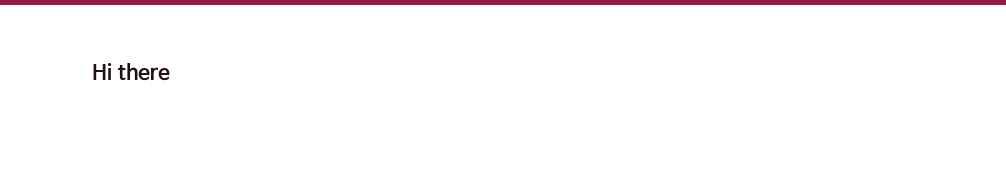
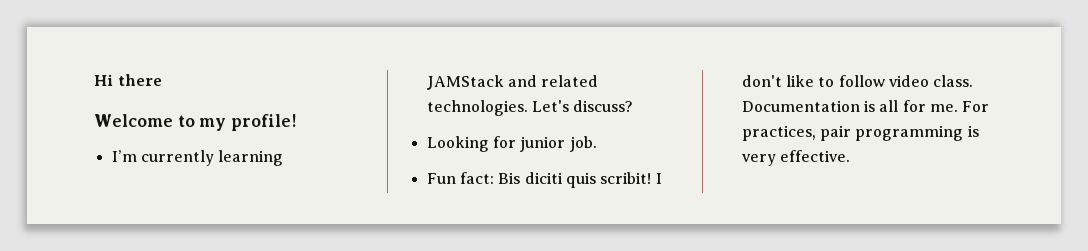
(170, 72) none -> [94,114,298,131] [111,150,284,166] [426,75,599,90] [426,100,634,116] [426,136,597,152] [426,172,662,188] [741,75,974,87] [741,100,990,112] [741,125,979,141] [741,150,850,166] // Welcome to my profile! // I’m currently learning JAMStack and related technologies. Let's discuss? // Looking for junior job. // Fun fact: Bis diciti quis scribit! I don't like to follow video class. Documentation is all for me. For practices, pair programming is very effective.

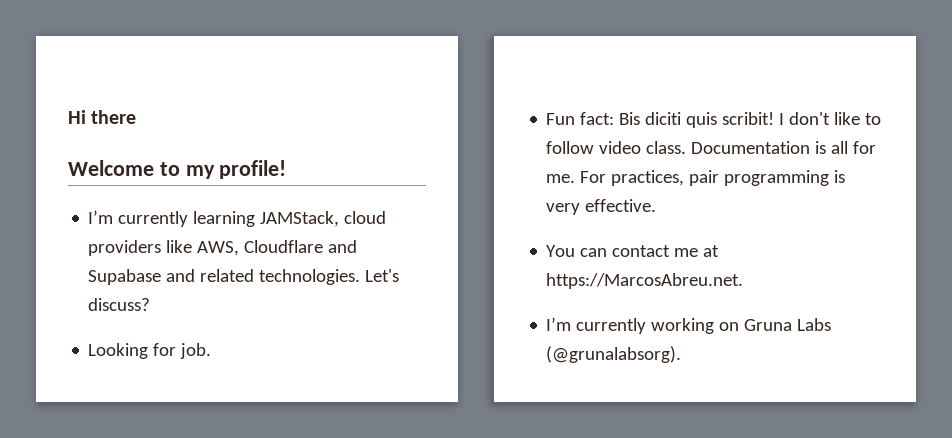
[426,75,504,90] JAMStack -> [260,211,387,227] [88,240,358,256] [88,269,162,285] JAMStack, cloud providers like AWS, Cloudflare and Supabase
[520,136,566,152] junior -> (177, 349) none
(850, 156) none -> [546,245,720,257] [546,273,744,289] [546,317,832,334] [546,346,682,363] // You can contact me at https://MarcosAbreu.net. // I’m currently working on Gruna Labs (@grunalabsorg).

